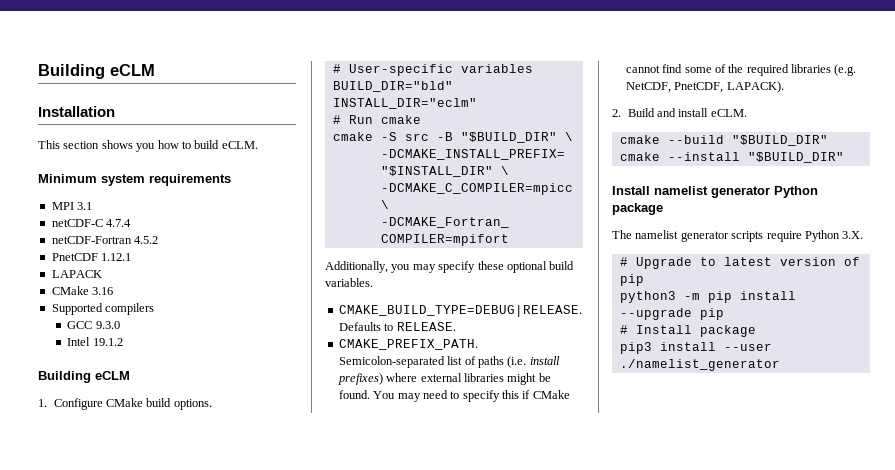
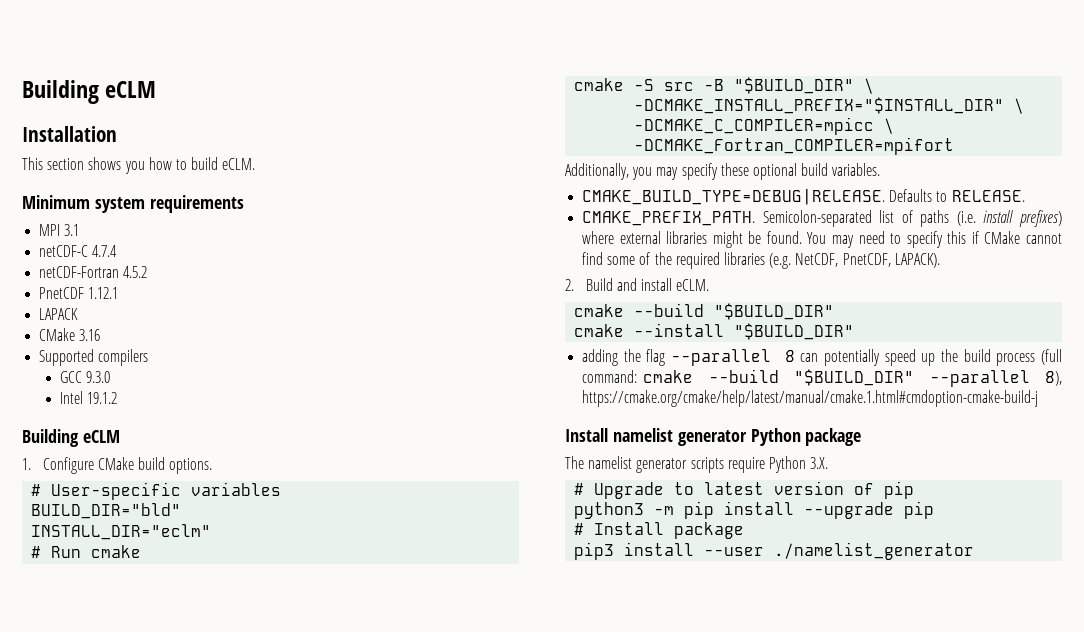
(844, 157) none -> [582,349,1062,366] [582,369,1062,387] [582,390,1039,407] // adding the flag --parallel 8 can potentially speed up the build process (full command: cmake --build "$BUILD_DIR" --parallel 8), https://cmake.org/cmake/help/latest/manual/cmake.1.html#cmdoption-cmake-build-j

